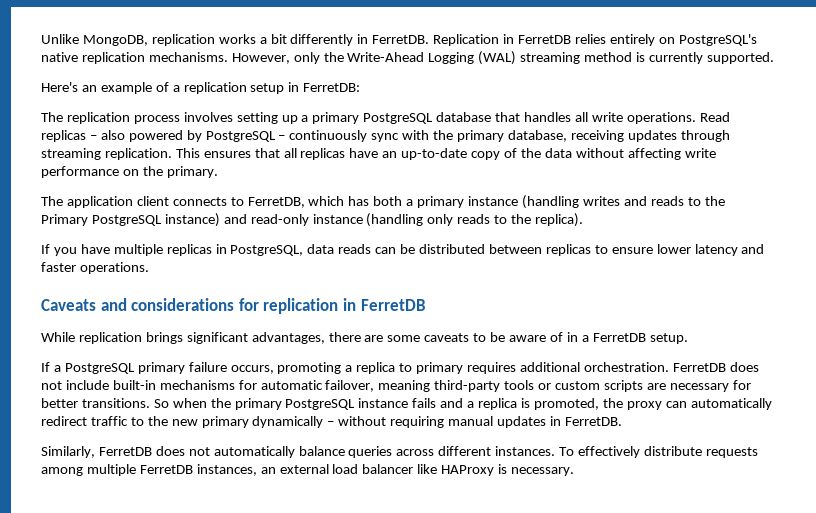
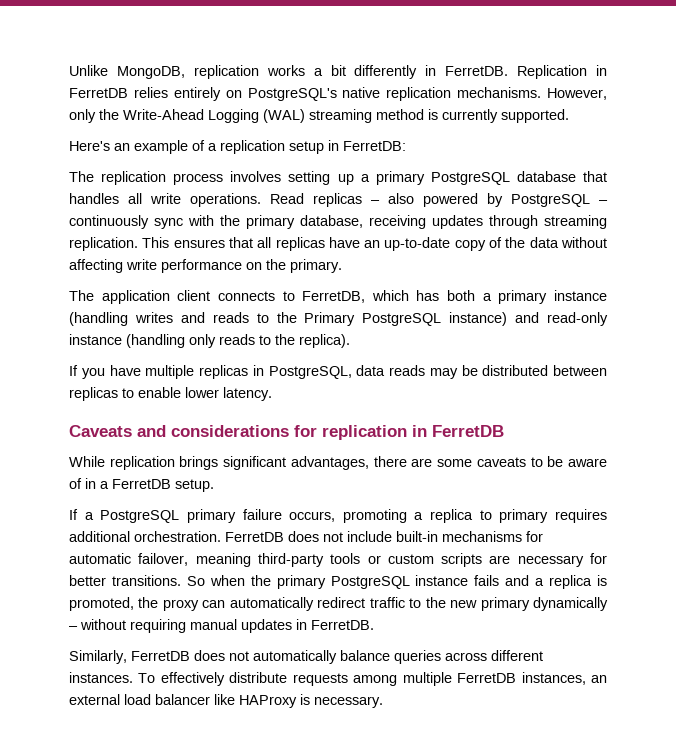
[375,247,397,254] can -> [429,368,458,379] may
[611,244,765,256] [41,262,149,274] ensure lower latency and faster operations. -> [138,387,272,401] enable lower latency.

